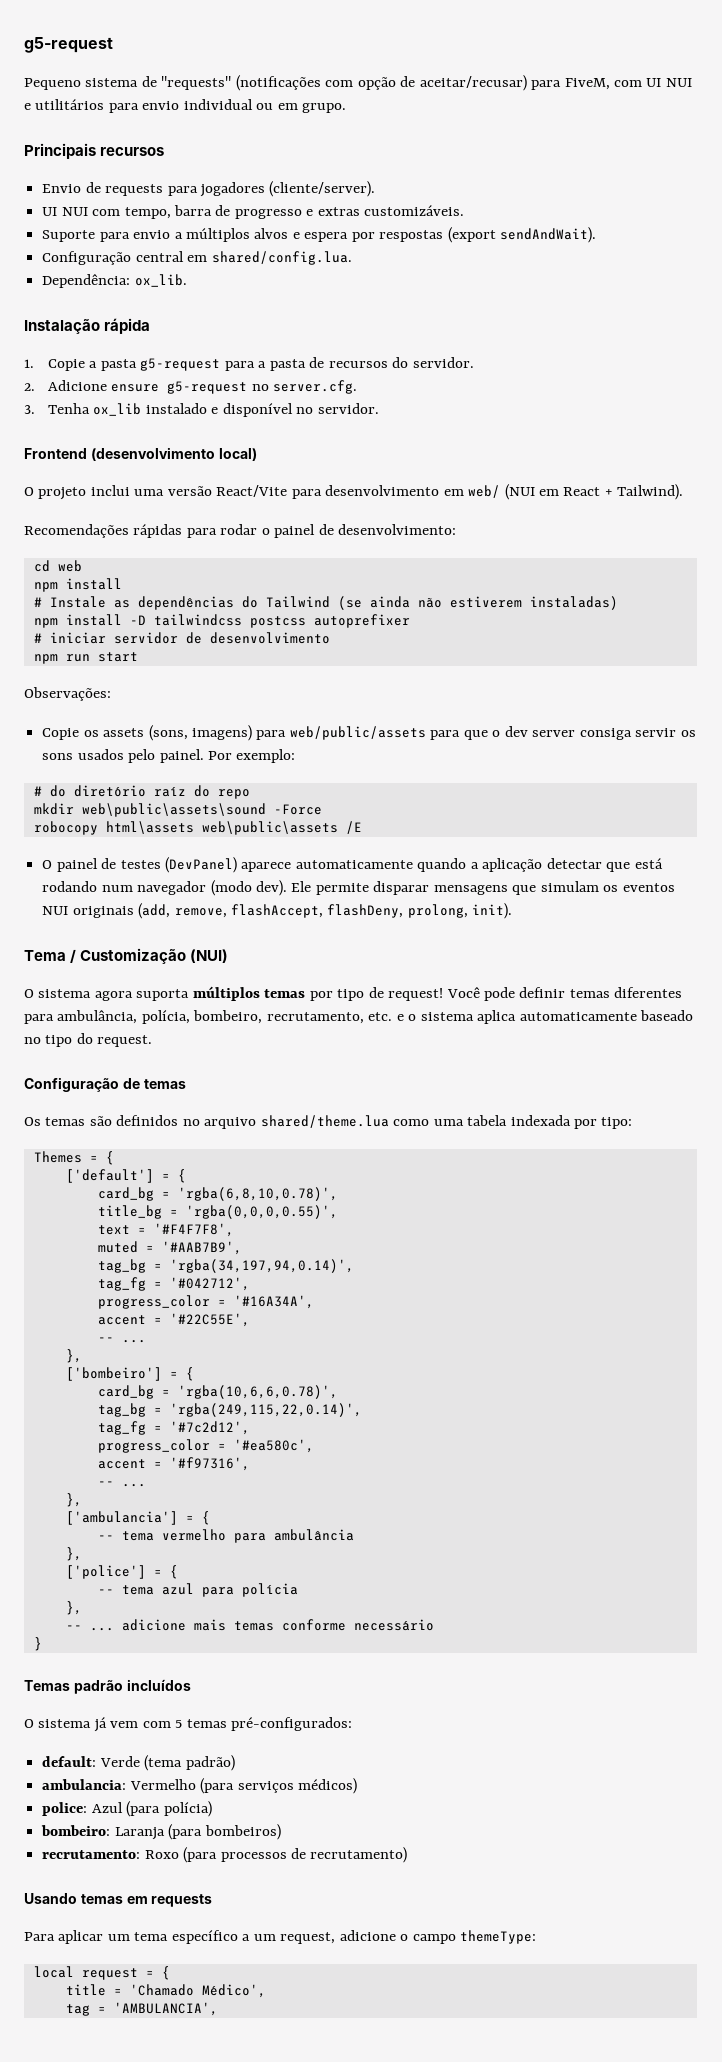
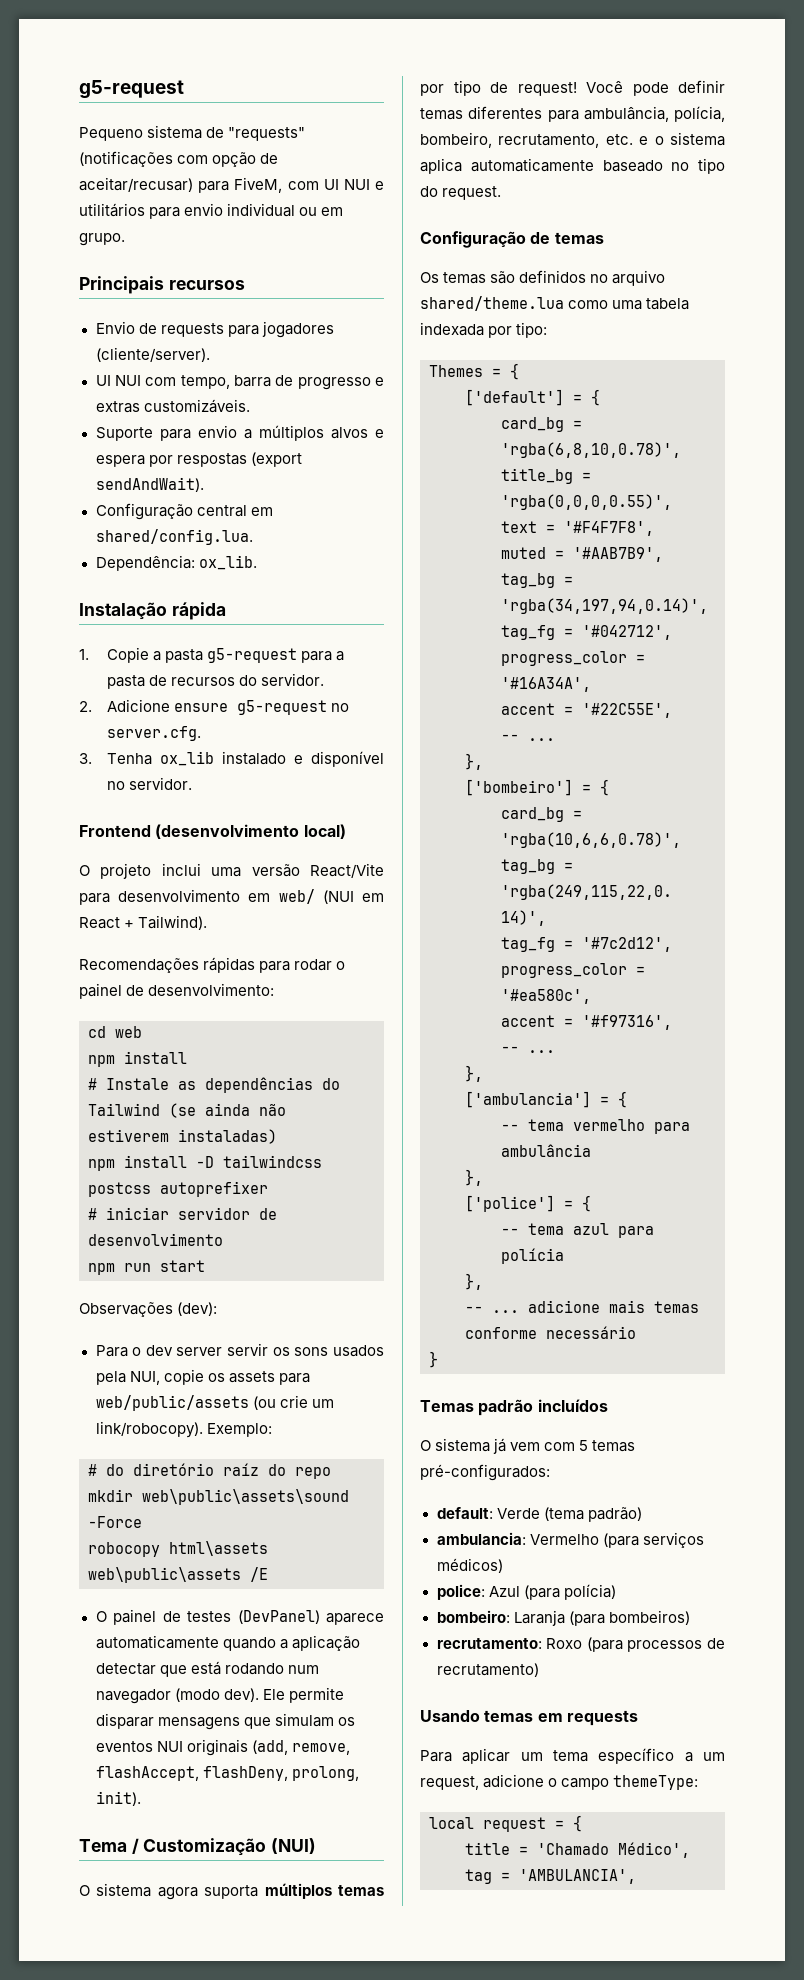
[24,687,111,701] [42,725,488,741] Observações: // Copie os assets (sons, imagens) para web/public/assets para que -> [79,1302,218,1317] [95,1345,128,1357] Observações (dev): // Para
[579,728,632,740] consiga -> (223, 1351) none
[128,749,296,763] pelo painel. Por exemplo: -> [95,1369,310,1385] [95,1395,334,1411] [95,1421,272,1438] pela NUI, copie os assets para web/public/assets (ou crie um link/robocopy). Exemplo:

